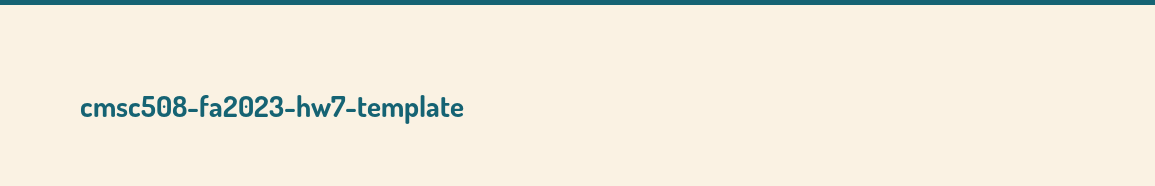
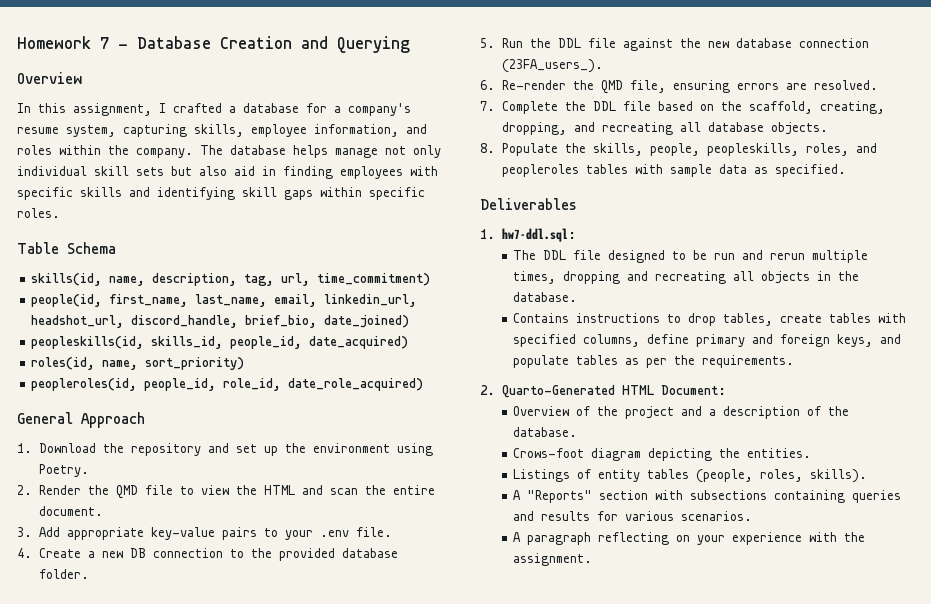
[80,95,464,124] cmsc508-fa2023-hw7-template -> [17,36,410,53] [17,72,82,84] [17,103,411,116] [17,124,427,137] [17,145,441,158] [17,166,438,179] [17,187,425,200] [17,208,60,218] [17,242,116,254] [31,273,431,286] [31,294,418,307] [31,315,410,328] [31,336,409,349] [31,357,245,370] [31,378,424,391] [17,412,145,428] [17,443,433,456] [38,464,89,477] [17,485,435,499] [38,506,103,516] [17,527,392,540] [17,548,398,561] [38,569,89,579] [480,38,869,51] [501,59,603,73] [480,80,878,94] [480,101,885,114] [501,122,828,135] [480,143,877,156] [501,164,846,177] [480,198,577,210] [480,228,576,242] [513,250,869,263] [513,271,860,284] [513,292,578,302] [513,313,907,326] [513,334,902,347] [513,355,795,368] [480,385,726,398] [513,406,850,419] [513,427,578,437] [513,448,812,461] [513,469,868,483] [513,490,902,503] [513,511,753,521] [513,532,866,545] [513,553,593,566] Homework 7 - Database Creation and Querying // Overview // In this assignment, I crafted a database for a company's resume system, capturing skills, employee information, and roles within the company. The database helps manage not only individual skill sets but also aid in finding employees with specific skills and identifying skill gaps within specific roles. // Table Schema // skills(id, name, description, tag, url, time_commitment) // people(id, first_name, last_name, email, linkedin_url, headshot_url, discord_handle, brief_bio, date_joined) // peopleskills(id, skills_id, people_id, date_acquired) // roles(id, name, sort_priority) // peopleroles(id, people_id, role_id, date_role_acquired) // General Approach // 1. Download the repository and set up the environment using Poetry. // 2. Render the QMD file to view the HTML and scan the entire document. // 3. Add appropriate key-value pairs to your .env file. // 4. Create a new DB connection to the provided database folder. // 5. Run the DDL file against the new database connection (23FA_users_). // 6. Re-render the QMD file, ensuring errors are resolved. // 7. Complete the DDL file based on the scaffold, creating, dropping, and recreating all database objects. // 8. Populate the skills, people, peopleskills, roles, and peopleroles tables with sample data as specified. // Deliverables // 1. hw7-ddl.sql: // The DDL file designed to be run and rerun multiple times, dropping and recreating all objects in the database. // Contains instructions to drop tables, create tables with specified columns, define primary and foreign keys, and populate tables as per the requirements. // 2. Quarto-Generated HTML Document: // Overview of the project and a description of the database. // Crows-foot diagram depicting the entities. // Listings of entity tables (people, roles, skills). // A "Reports" section with subsections containing queries and results for various scenarios. // A paragraph reflecting on your experience with the assignment.

